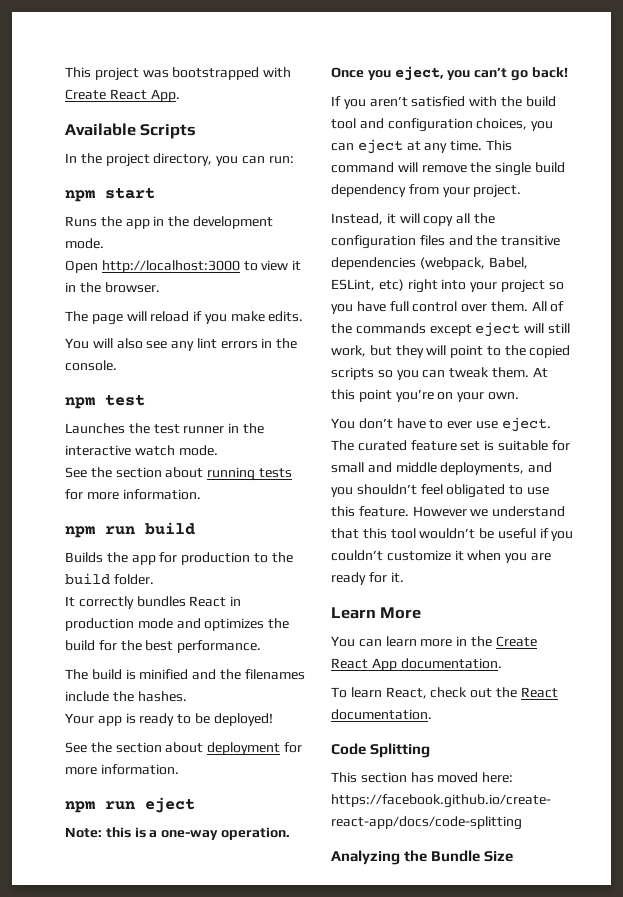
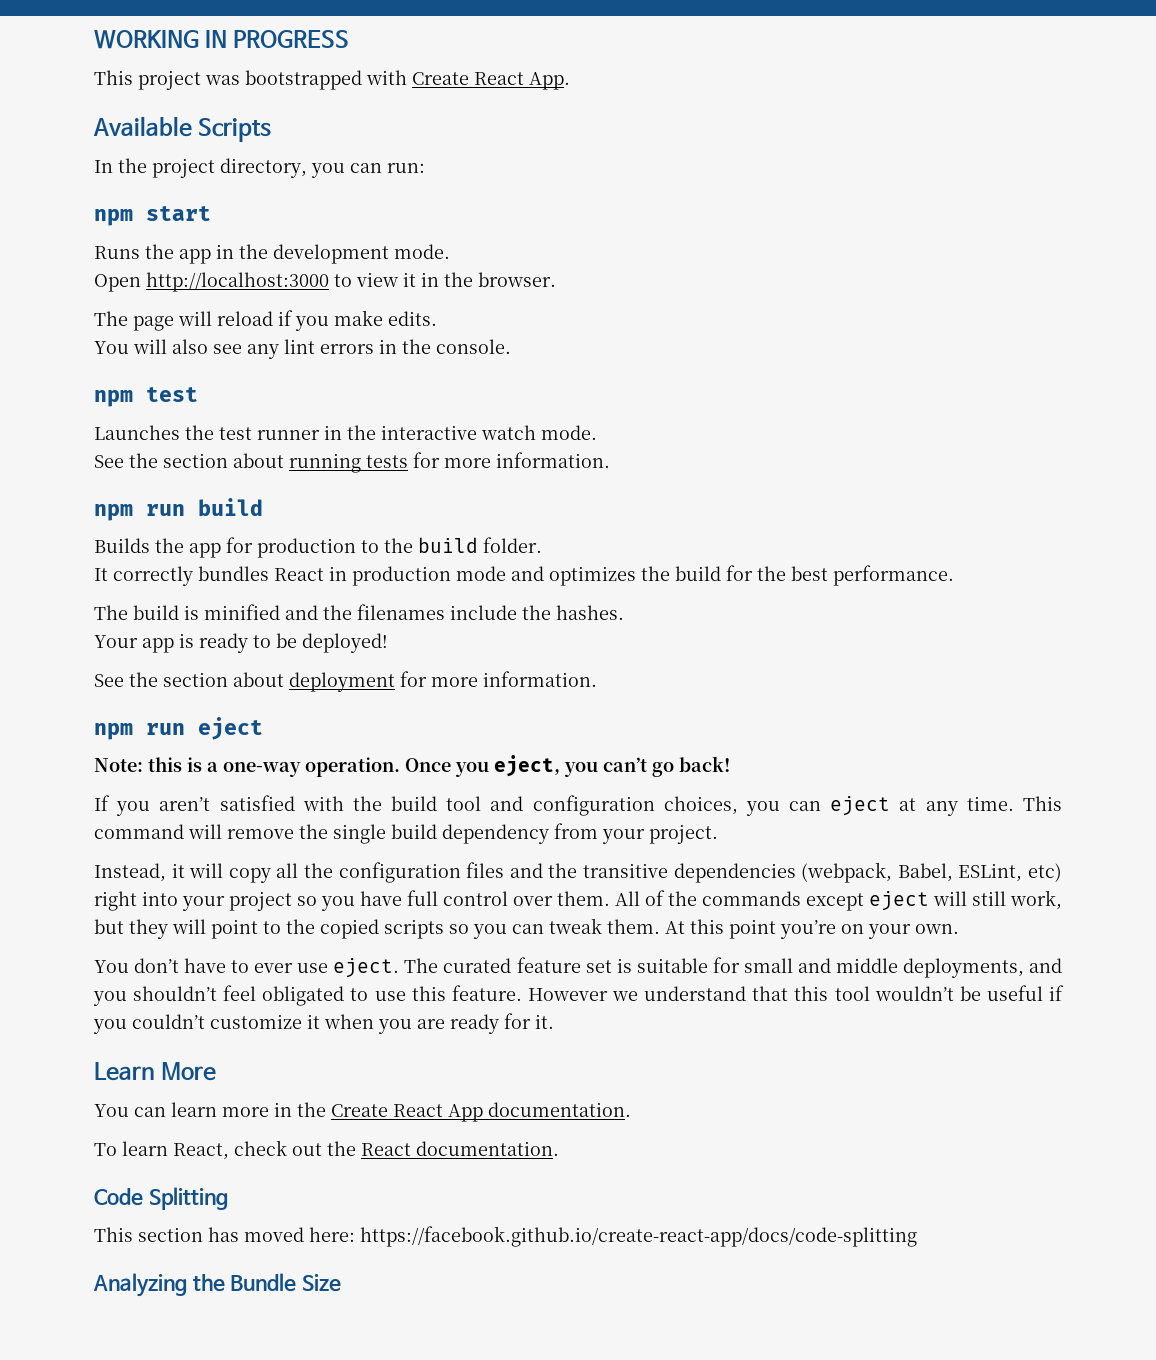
(65, 72) none -> [94,30,350,49] WORKING IN PROGRESS //

